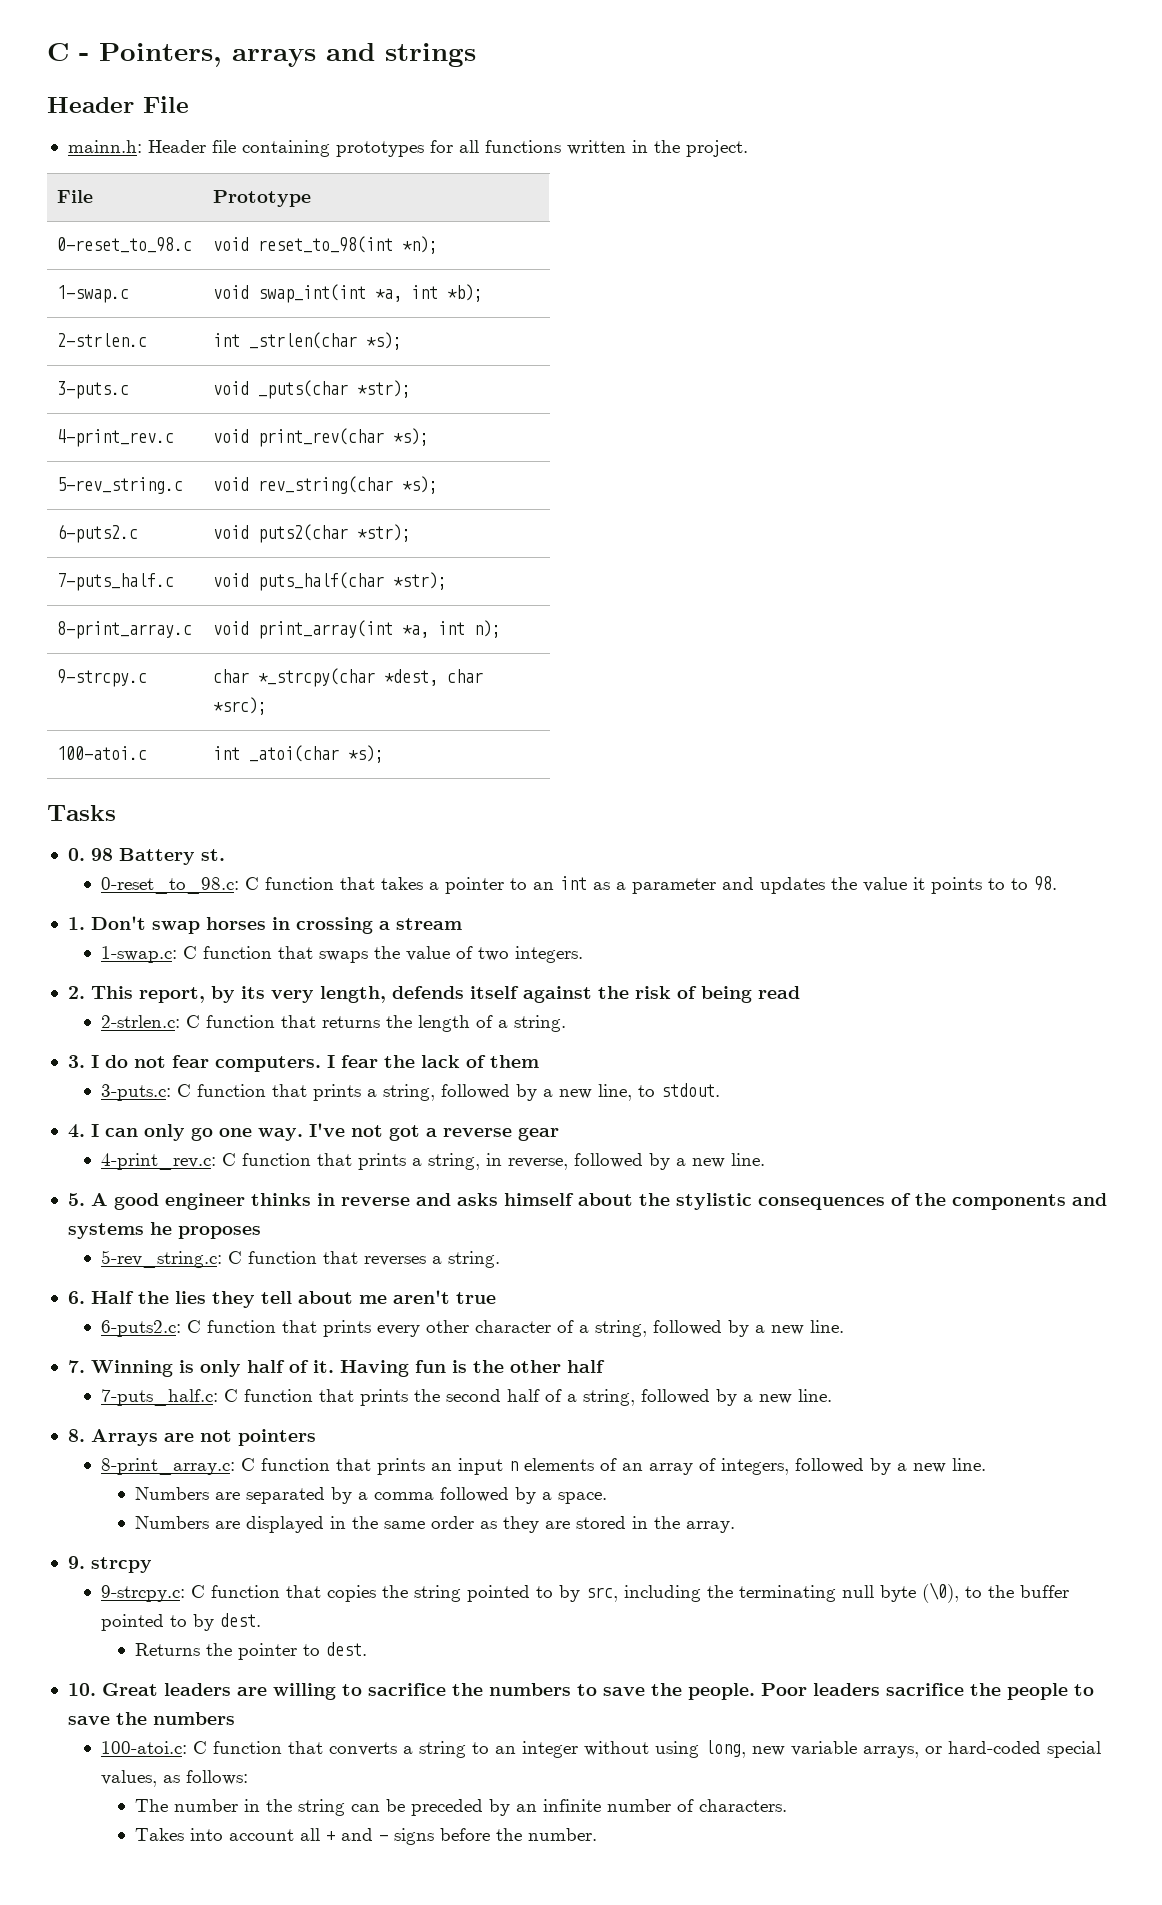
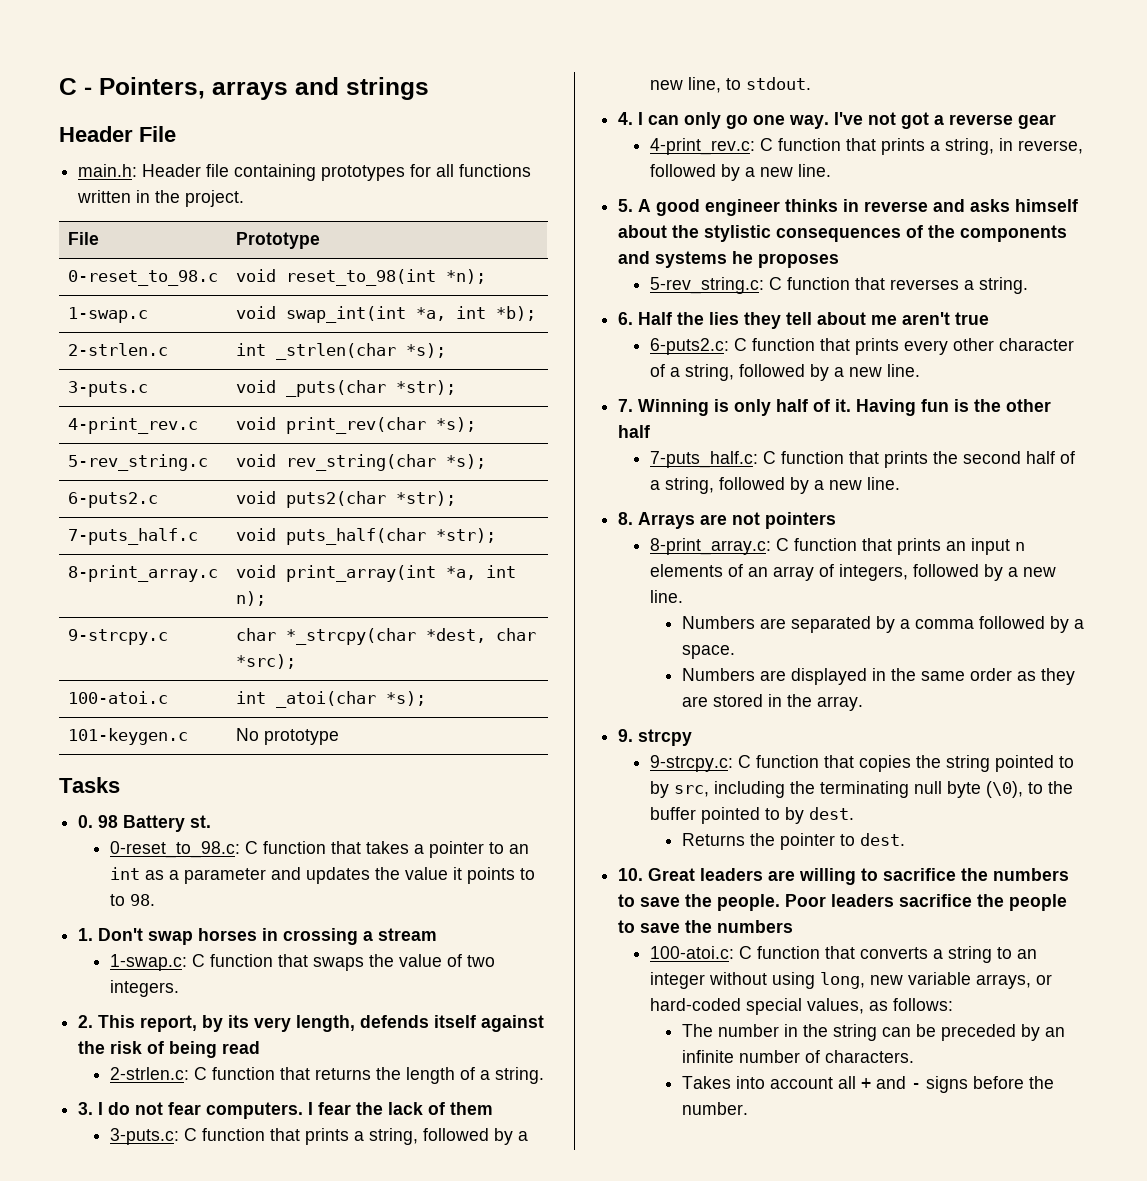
[67,140,142,153] mainn.h: -> [78,164,138,177] main.h:
(385, 754) none -> [67,728,188,745] [235,728,339,745] // 101-keygen.c | No prototype

